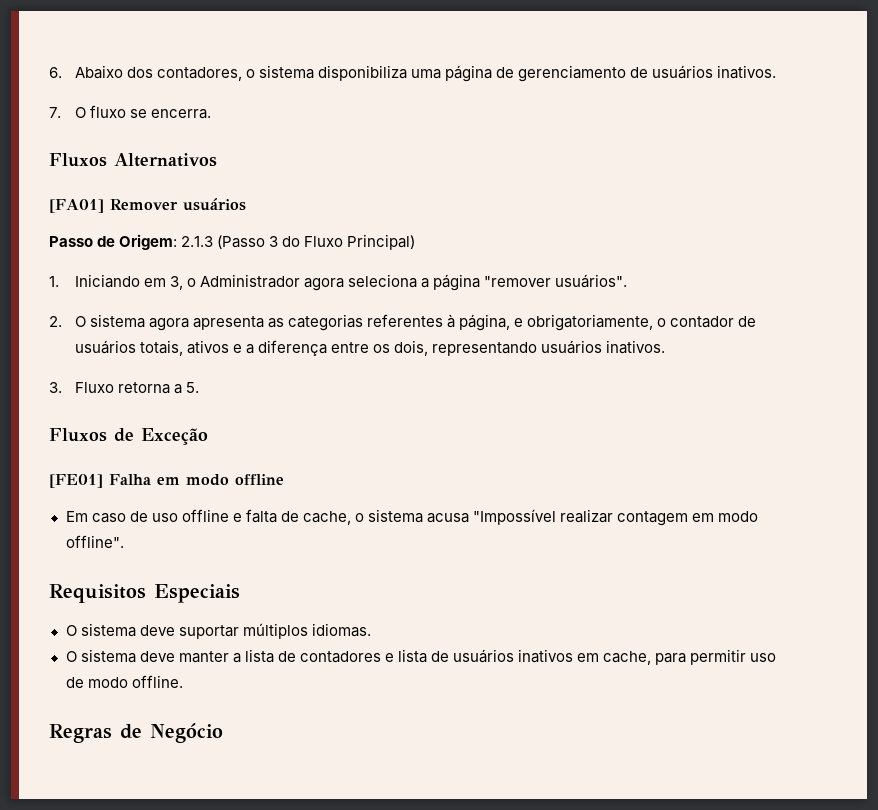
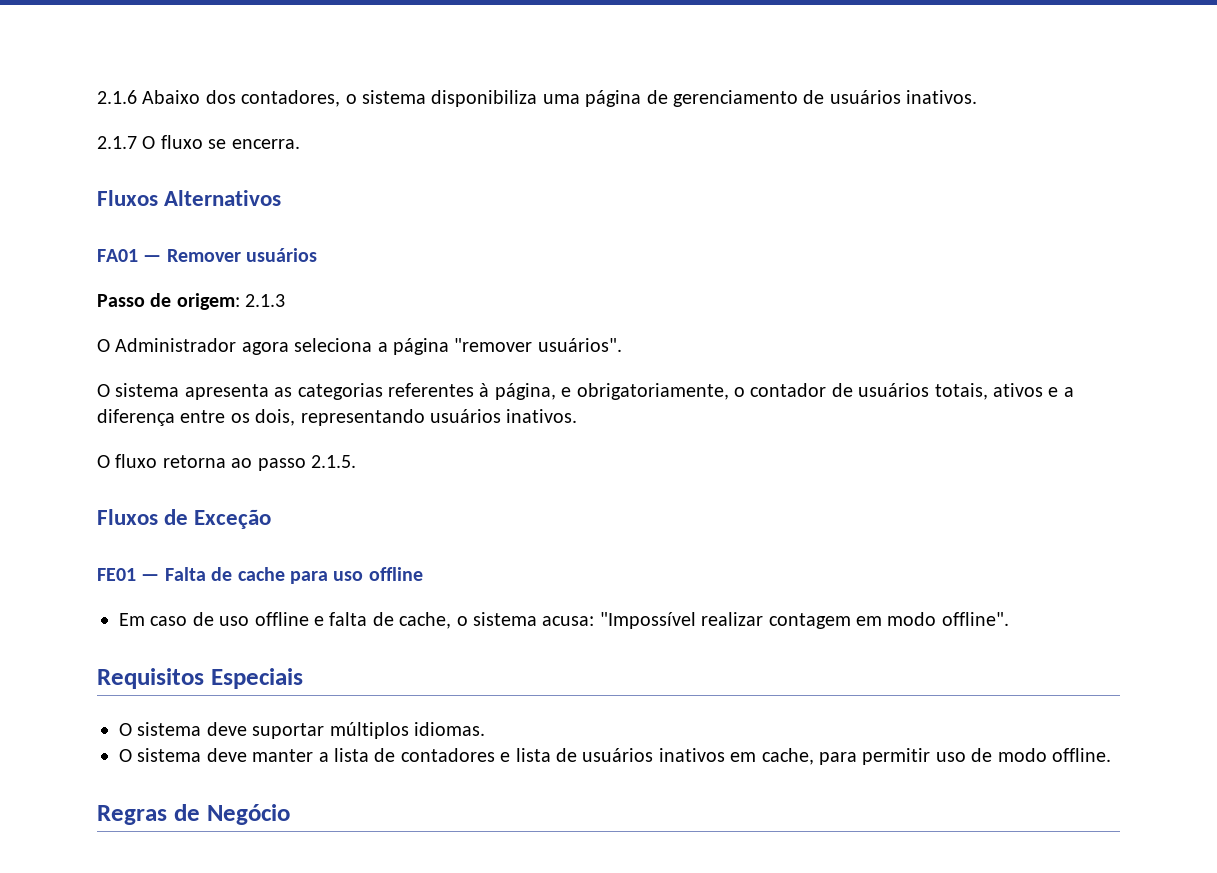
[49,67,62,78] 6. -> [97,90,137,104] 2.1.6
[49,107,61,118] 7. -> [97,136,137,149] 2.1.7
[49,199,104,213] [FA01] -> [97,249,162,262] FA01 —
[119,234,178,250] Origem: -> [176,293,240,310] origem:
[217,234,416,250] [49,274,196,290] (Passo 3 do Fluxo Principal) // 1. Iniciando em 3, o -> [97,339,110,352] // O
[49,314,189,331] 2. O sistema agora -> [97,383,180,397] O sistema
[49,382,199,394] [49,428,208,445] [49,474,229,488] 3. Fluxo retorna a 5. // Fluxos de Exceção // [FE01] Falha em modo -> [97,454,356,471] [97,509,272,529] [97,567,364,584] O fluxo retorna ao passo 2.1.5. // Fluxos de Exceção // FE01 — Falta de cache para uso
[427,513,470,523] acusa -> [542,616,595,626] acusa:

